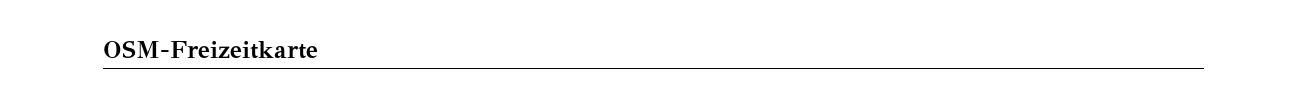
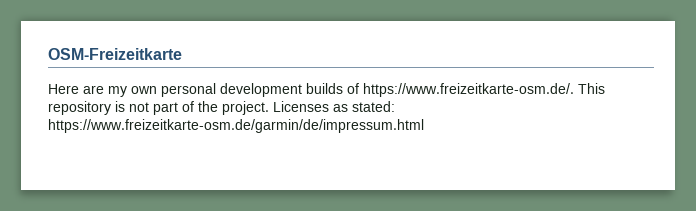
(318, 49) none -> [48,83,605,97] [48,101,395,115] [48,119,424,133] // Here are my own personal development builds of https://www.freizeitkarte-osm.de/. This repository is not part of the project. Licenses as stated: https://www.freizeitkarte-osm.de/garmin/de/impressum.html

